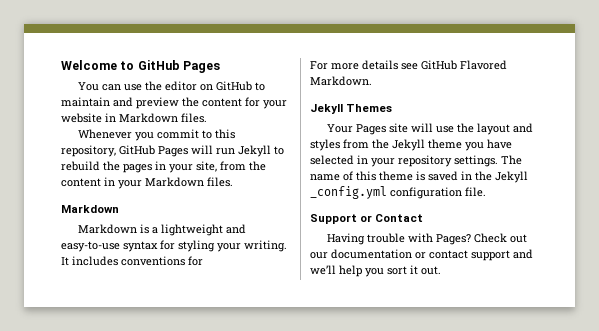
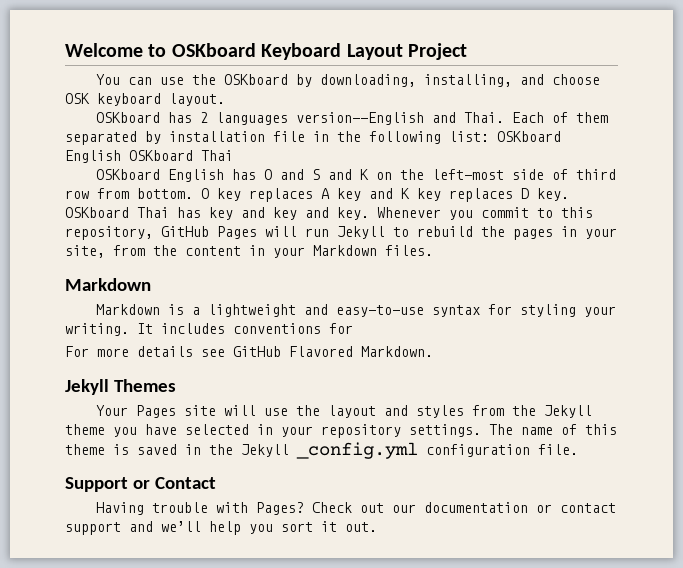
[137,60,221,73] GitHub Pages -> [171,43,467,60] OSKboard Keyboard Layout Project
[164,81,265,91] [61,97,287,109] [61,113,207,123] editor on GitHub to maintain and preview the content for your website in Markdown files. // -> [223,74,600,87] [65,93,225,106] [95,112,608,125] [65,131,561,145] [65,150,233,163] [95,169,616,182] [65,188,569,202] [65,207,369,220] OSKboard by downloading, installing, and choose OSK keyboard layout. // OSKboard has 2 languages version--English and Thai. Each of them separated by installation file in the following list: OSKboard English OSKboard Thai // OSKboard English has O and S and K on the left-most side of third row from bottom. O key replaces A key and K key replaces D key. OSKboard Thai has key and key and key.

